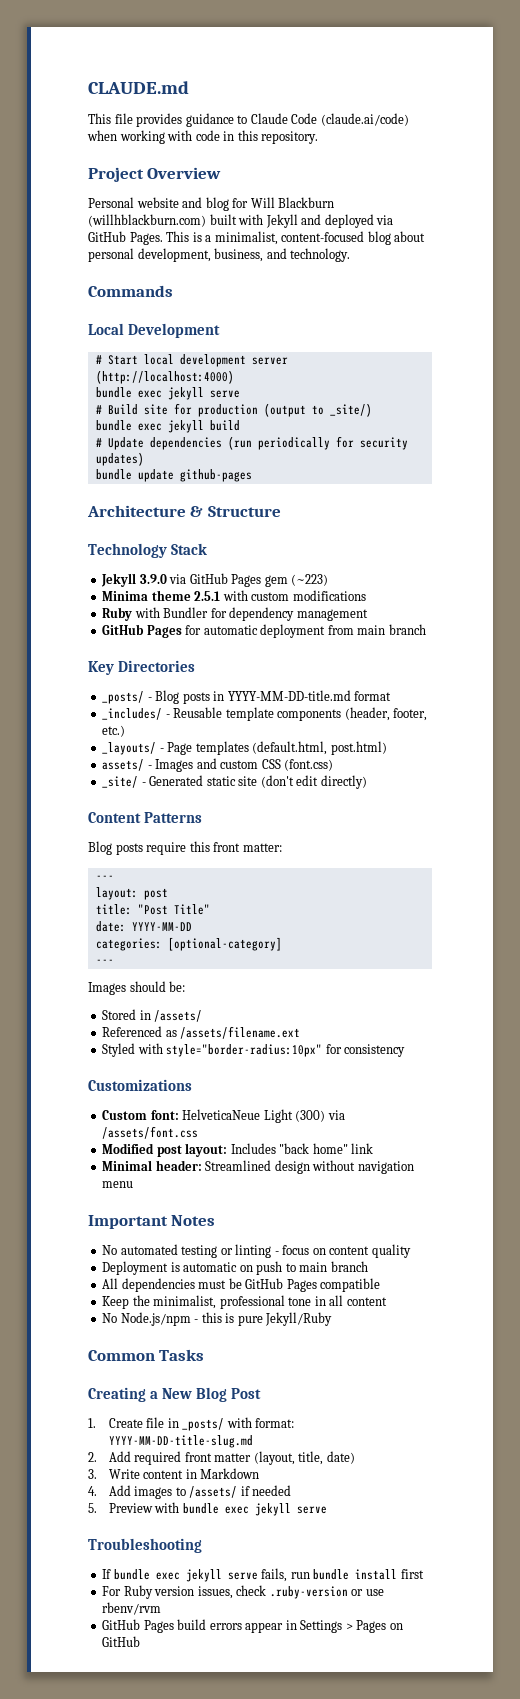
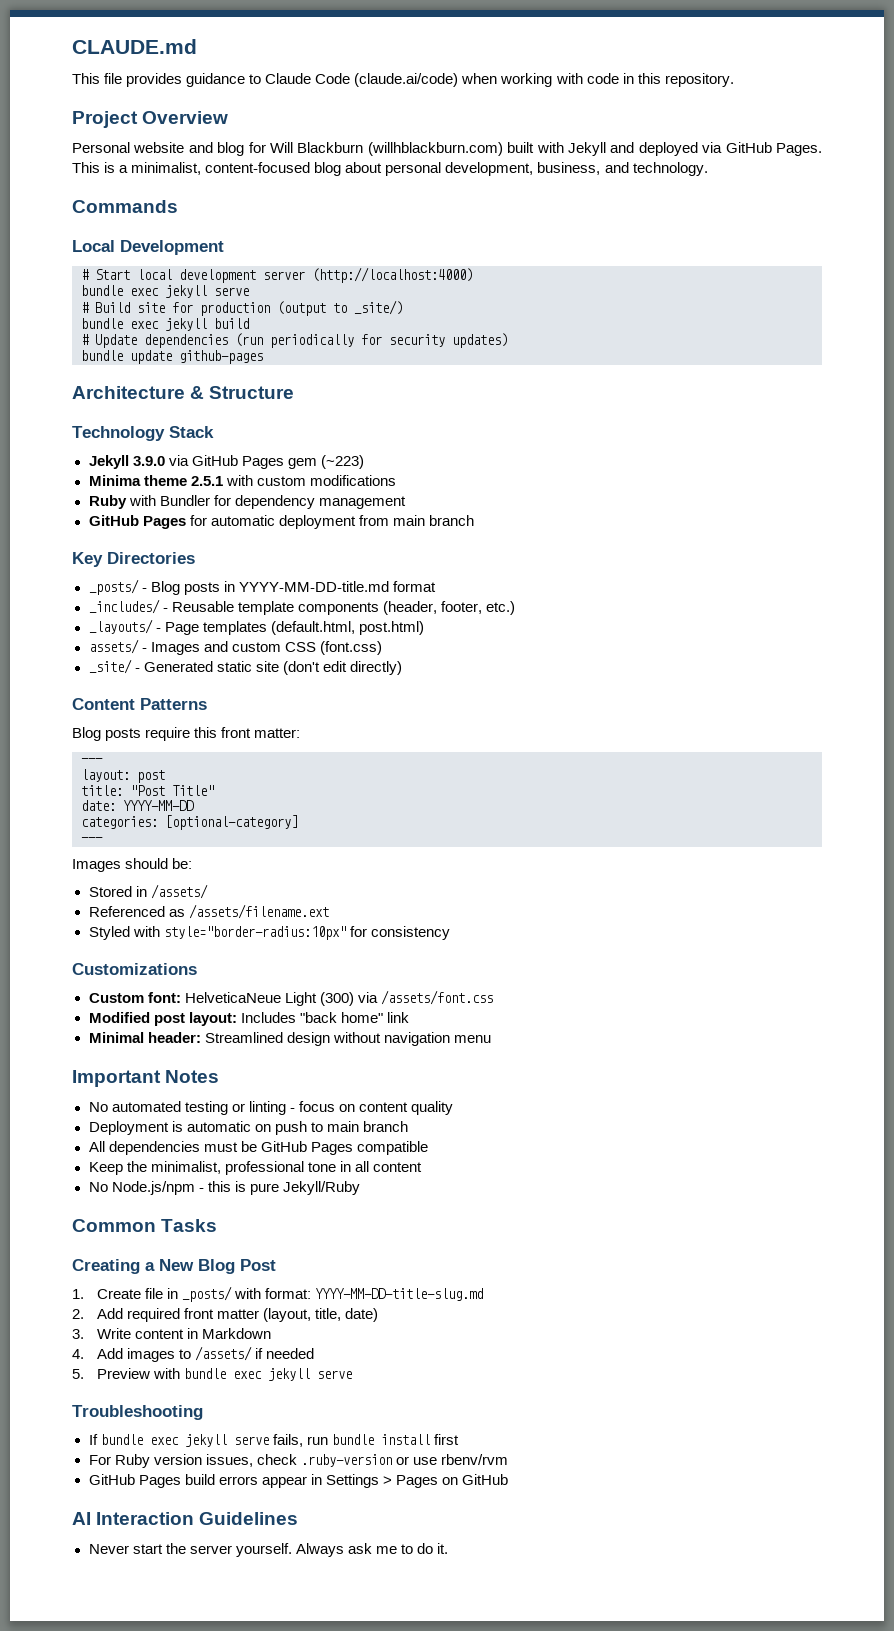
(141, 1641) none -> [72,1512,299,1525] [88,1543,449,1557] // AI Interaction Guidelines // Never start the server yourself. Always ask me to do it.

